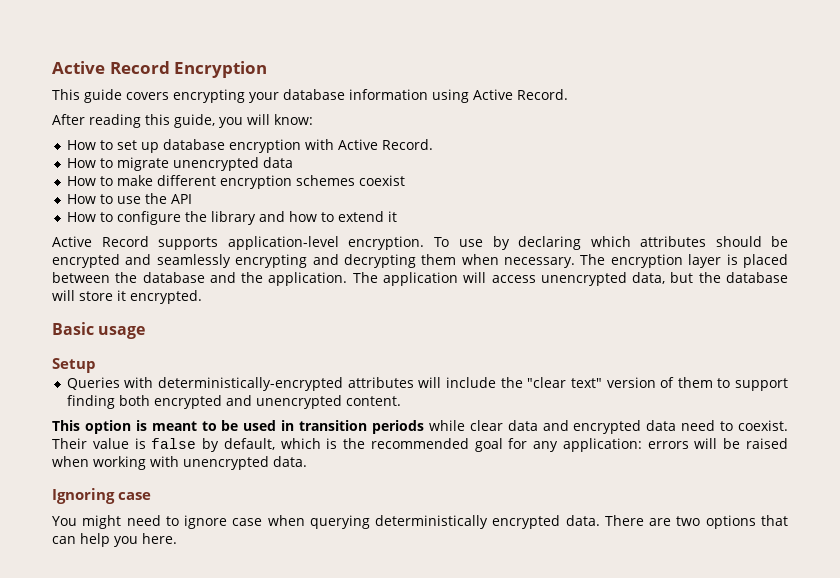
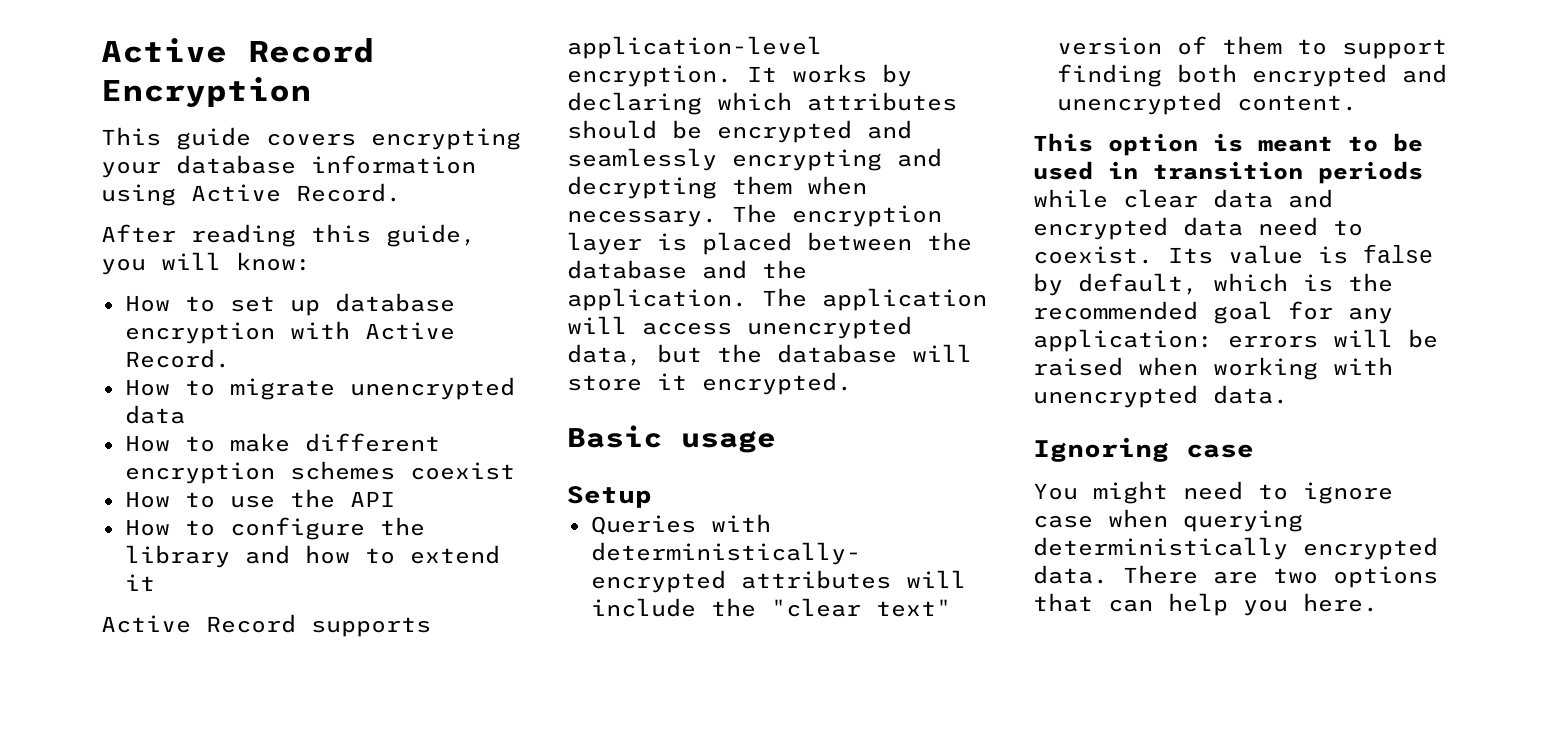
[433,237,483,247] To use -> [747,64,867,83] It works
[52,438,87,449] Their -> [1168,247,1213,264] Its

